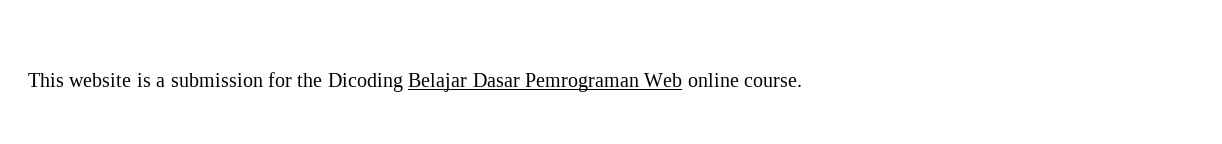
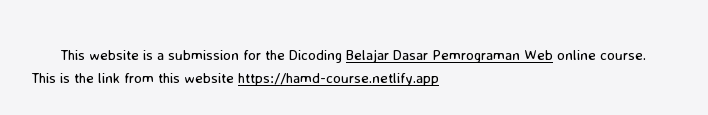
(803, 82) none -> [31,73,439,86] // This is the link from this website https://hamd-course.netlify.app

